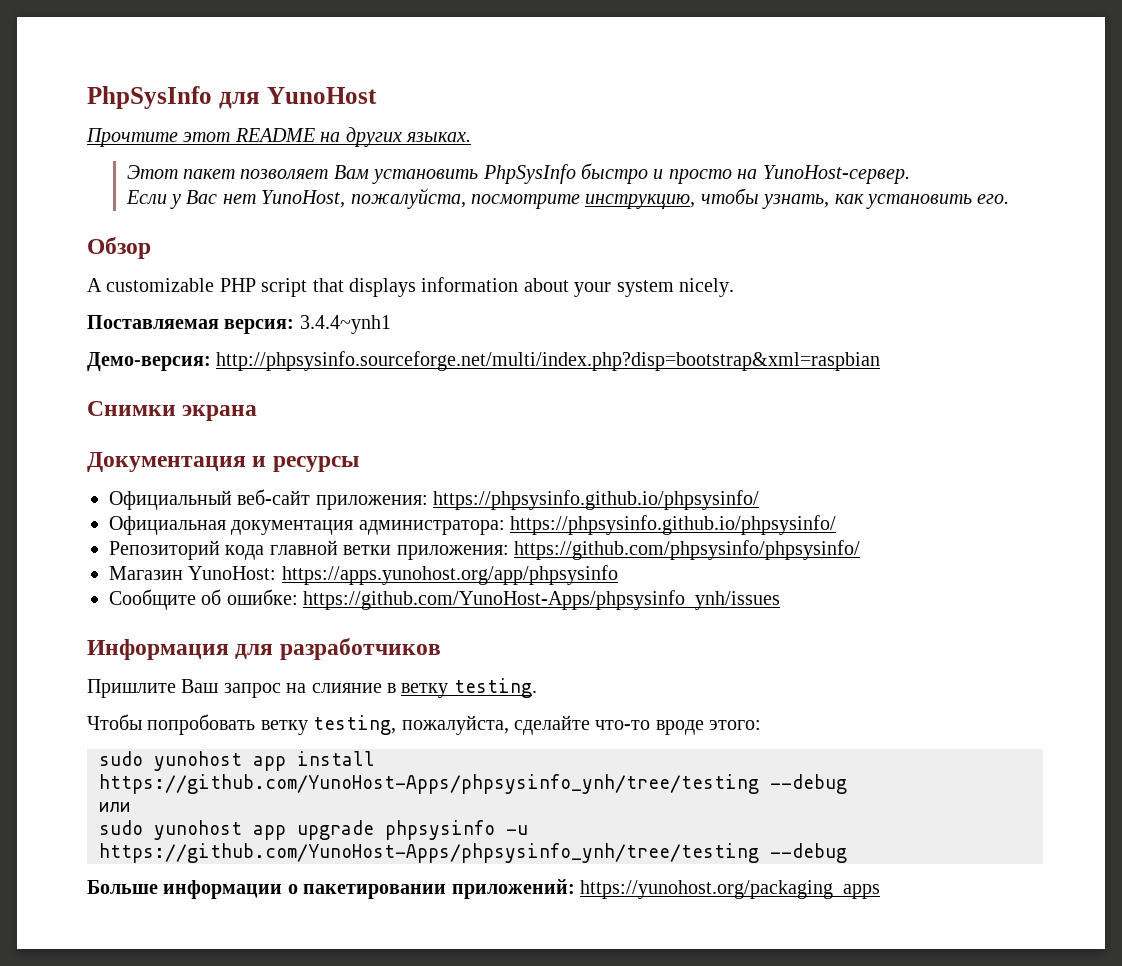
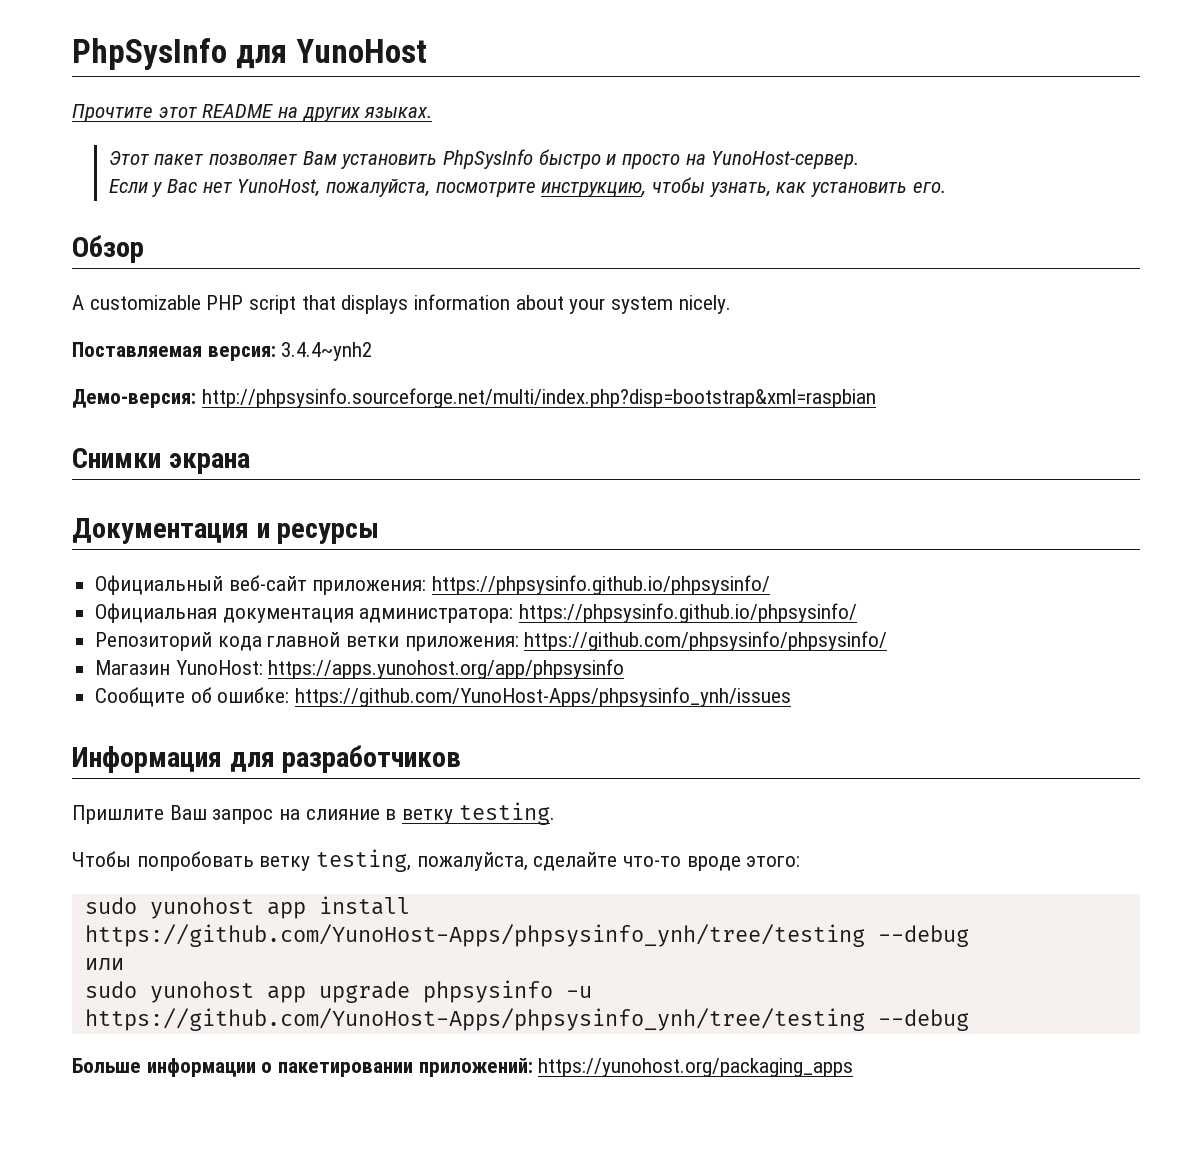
[299,315,391,334] 3.4.4~ynh1 -> [281,342,373,361] 3.4.4~ynh2

